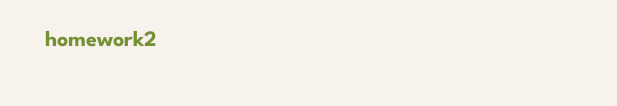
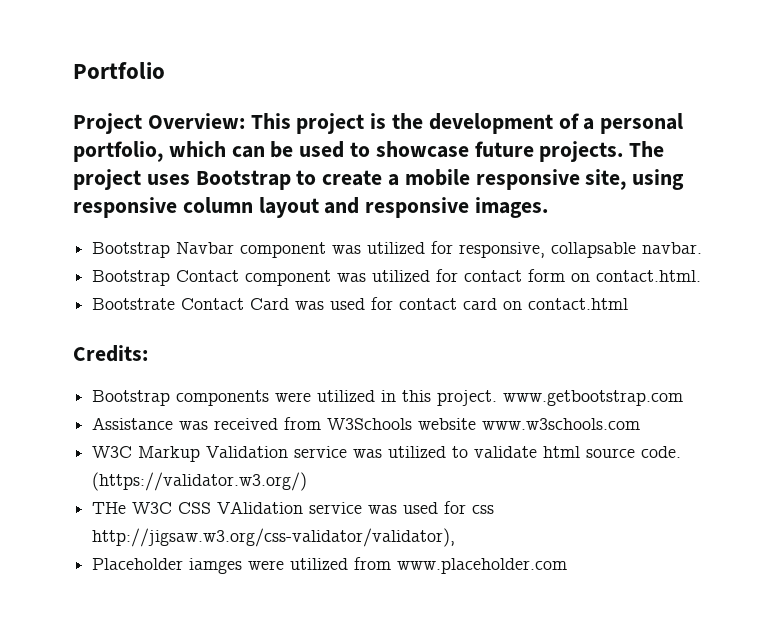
[45,30,157,47] homework2 -> [73,62,165,79] [73,113,684,134] [73,141,665,162] [73,169,685,190] [73,197,549,218] [92,241,703,258] [92,269,702,286] [92,297,629,310] [73,345,148,362] [92,390,684,406] [92,417,641,430] [92,446,682,462] [92,472,308,491] [92,501,495,514] [92,528,456,547] [92,557,568,574] Portfolio // Project Overview: This project is the development of a personal portfolio, which can be used to showcase future projects. The project uses Bootstrap to create a mobile responsive site, using responsive column layout and responsive images. // Bootstrap Navbar component was utilized for responsive, collapsable navbar. // Bootstrap Contact component was utilized for contact form on contact.html. // Bootstrate Contact Card was used for contact card on contact.html // Credits: // Bootstrap components were utilized in this project. www.getbootstrap.com // Assistance was received from W3Schools website www.w3schools.com // W3C Markup Validation service was utilized to validate html source code. (https://validator.w3.org/) // THe W3C CSS VAlidation service was used for css http://jigsaw.w3.org/css-validator/validator), // Placeholder iamges were utilized from www.placeholder.com

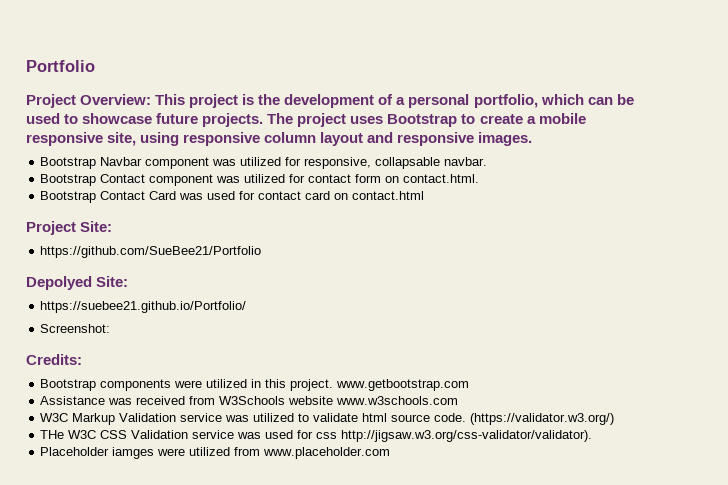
[92,298,176,310] Bootstrate -> [40,191,97,203] Bootstrap
(629, 304) none -> [26,221,113,235] [40,246,262,258] [26,276,129,290] [40,301,247,313] [40,324,111,333] // Project Site: // https://github.com/SueBee21/Portfolio // Depolyed Site: // https://suebee21.github.io/Portfolio/ // Screenshot:
[217,501,304,514] VAlidation -> [131,430,189,439] Validation
[92,528,456,547] http://jigsaw.w3.org/css-validator/validator), -> [341,430,593,442] http://jigsaw.w3.org/css-validator/validator).

